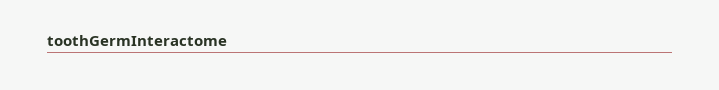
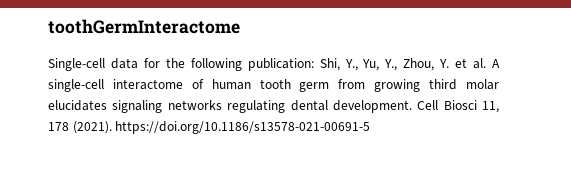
(227, 40) none -> [48,58,501,71] [48,79,500,92] [48,100,499,113] [48,121,371,134] // Single-cell data for the following publication: Shi, Y., Yu, Y., Zhou, Y. et al. A single-cell interactome of human tooth germ from growing third molar elucidates signaling networks regulating dental development. Cell Biosci 11, 178 (2021). https://doi.org/10.1186/s13578-021-00691-5

